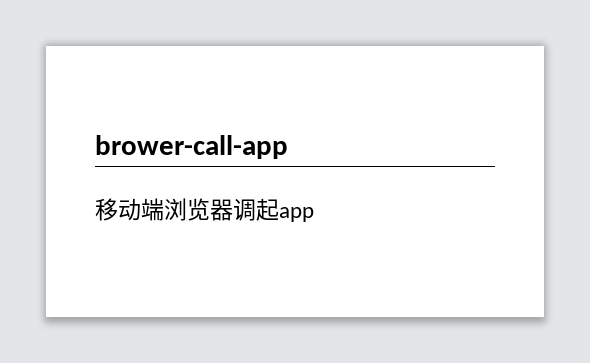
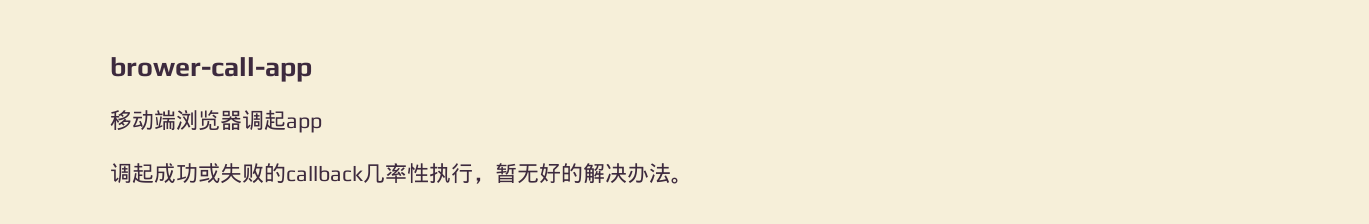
(314, 214) none -> [110,163,693,184] // 调起成功或失败的callback几率性执行，暂无好的解决办法。

